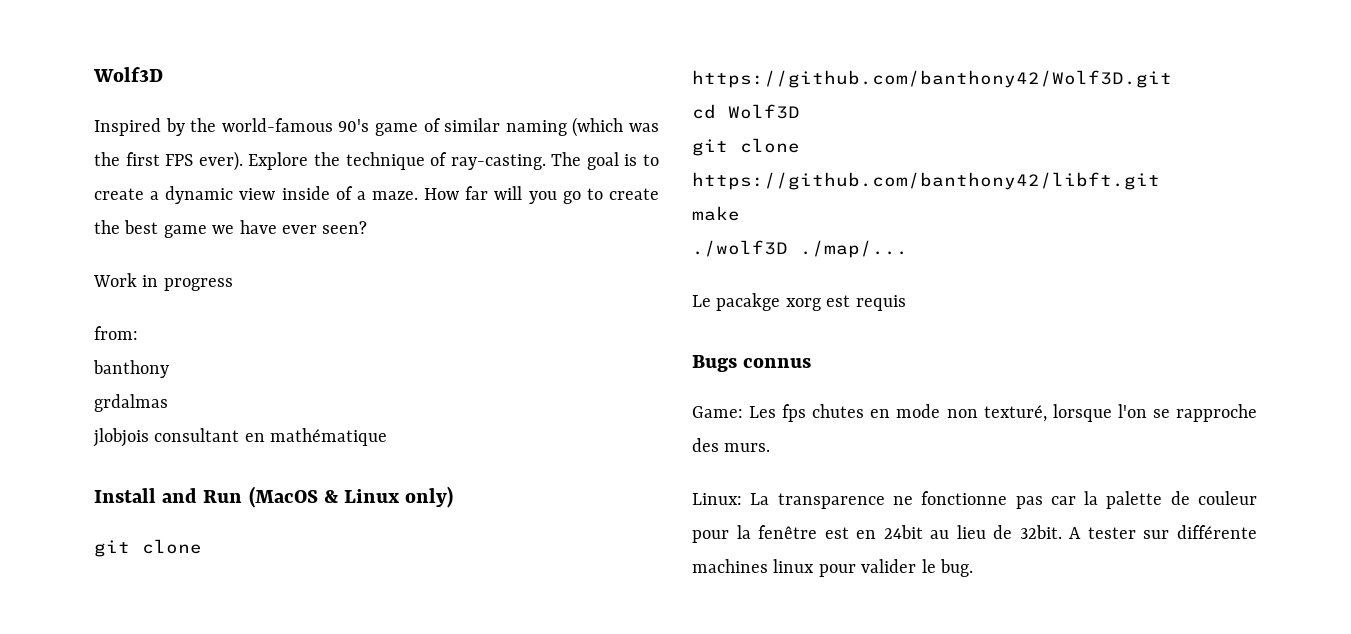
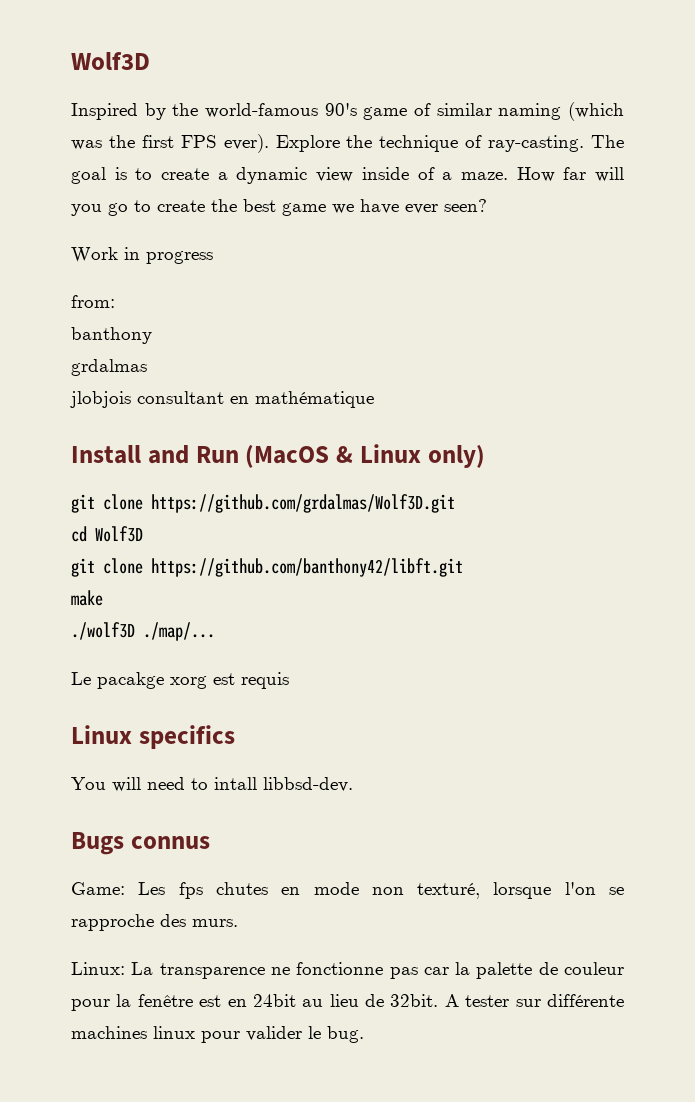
[692,70,1172,88] https://github.com/banthony42/Wolf3D.git -> [151,494,455,513] https://github.com/grdalmas/Wolf3D.git
(906, 303) none -> [71,725,235,749] [71,777,353,792] // Linux specifics // You will need to intall libbsd-dev.

